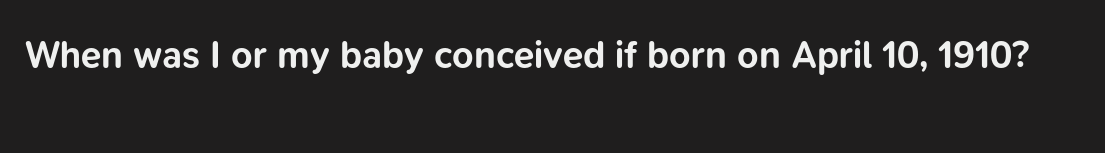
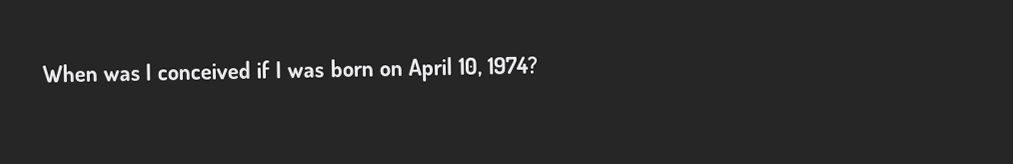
[231,40,639,74] or my baby conceived if -> [157,60,325,81] conceived if I was
[937,40,1029,68] 1910? -> [486,56,538,75] 1974?

